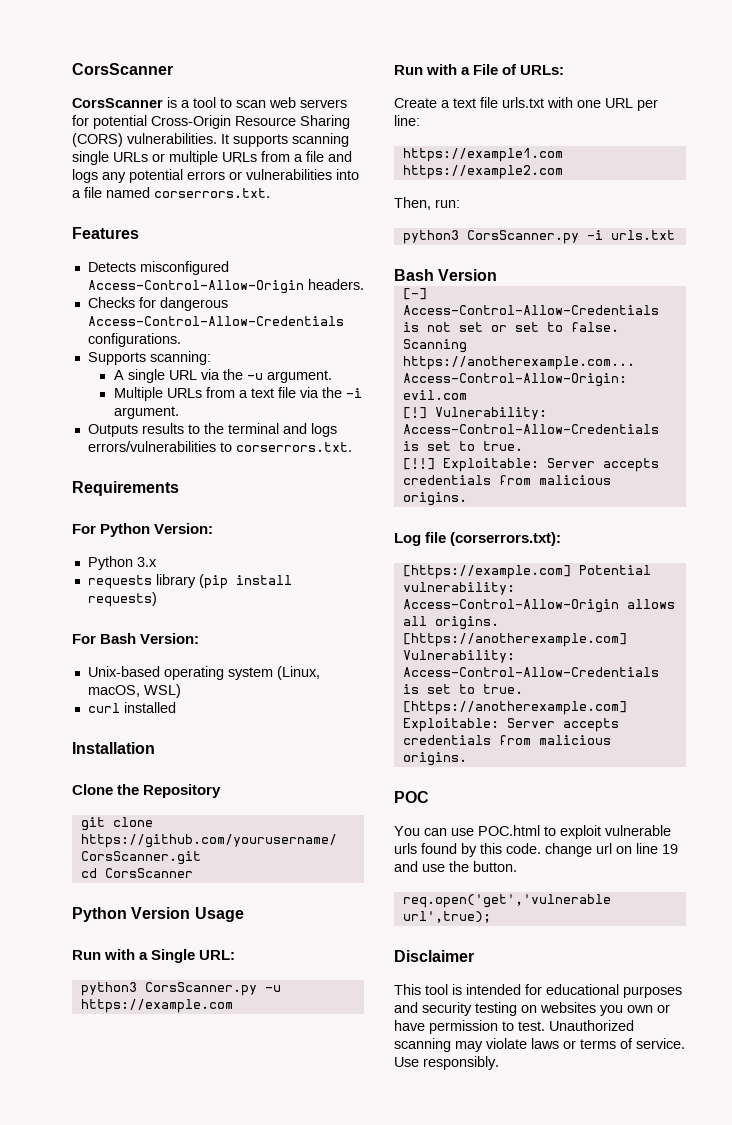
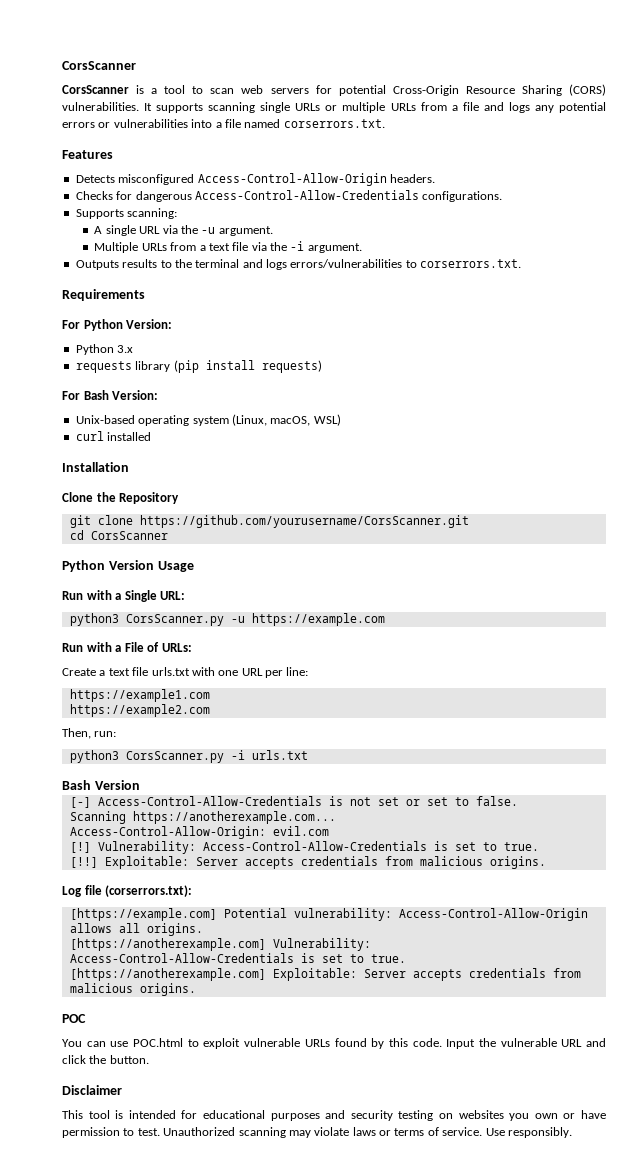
[394,843,417,854] urls -> [304,1039,330,1047] URLs
[545,843,678,857] [394,861,445,872] change url on line 19 and use -> [446,1038,606,1049] [62,1055,86,1064] Input the vulnerable URL and click
[402,894,611,908] [402,911,491,923] // req.open('get','vulnerable url',true); -> (149, 1059) none

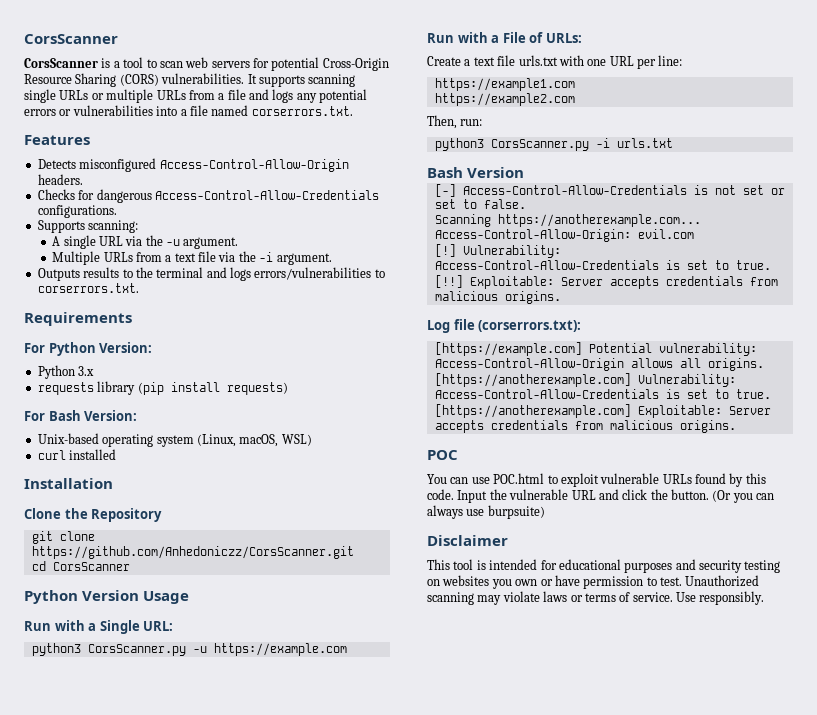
[139,515,469,528] https://github.com/yourusername/CorsScanner.git -> [31,546,354,559] https://github.com/Anhedoniczz/CorsScanner.git
(149, 1059) none -> [712,490,775,503] [427,505,545,519] (Or you can always use burpsuite)

